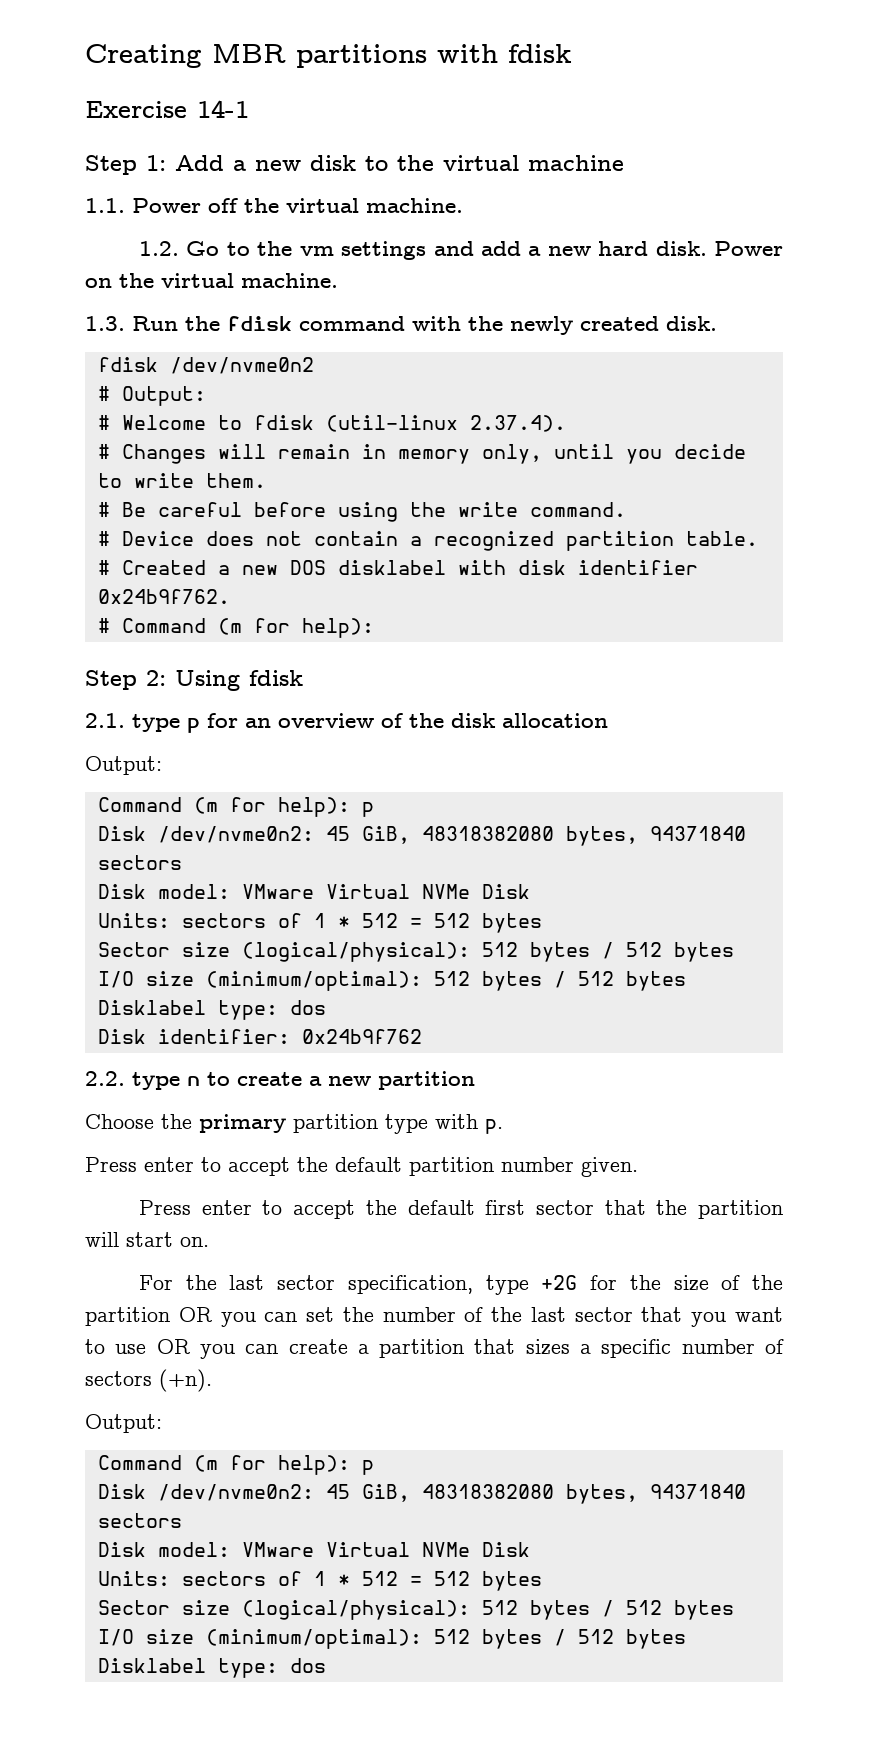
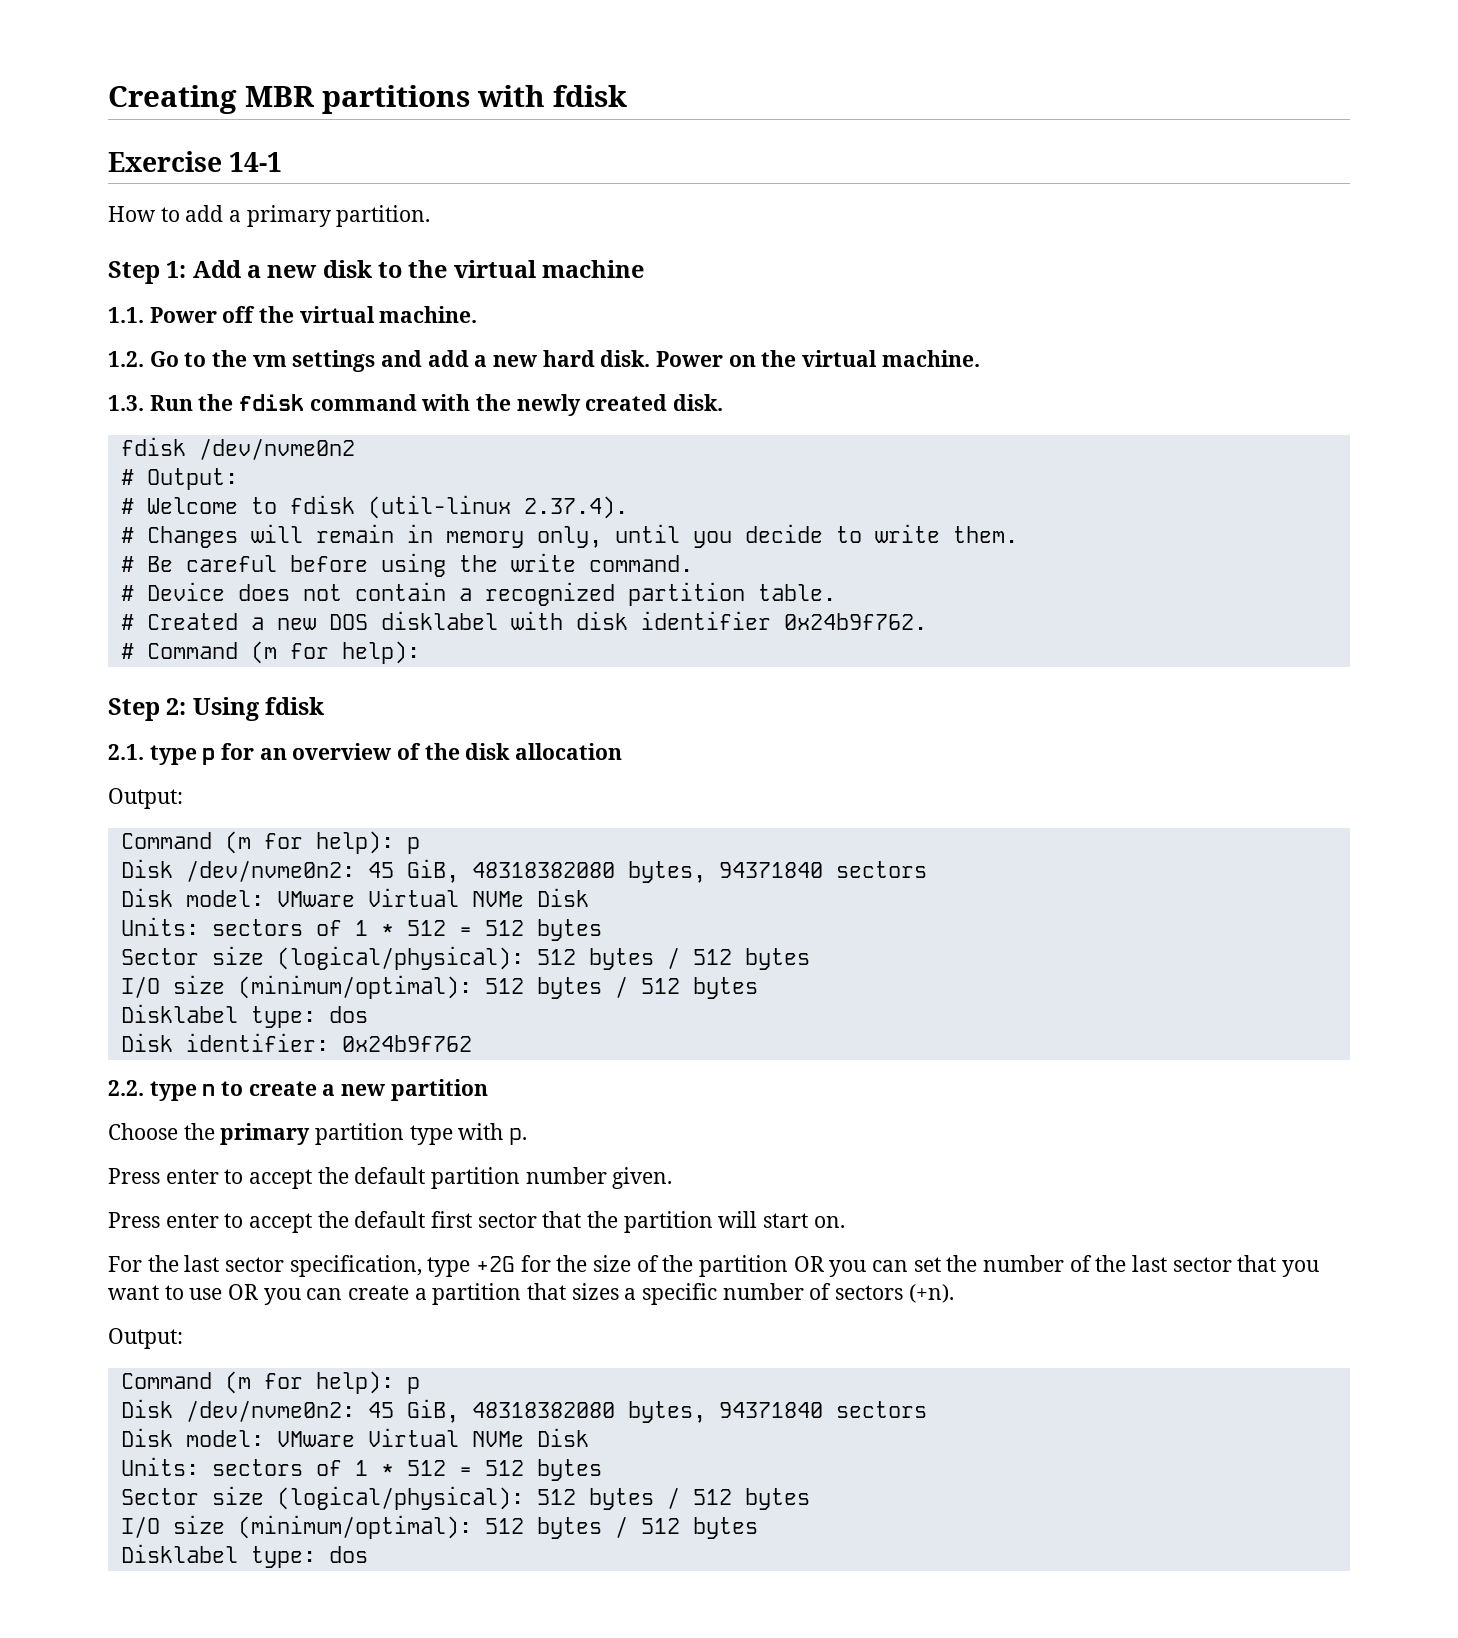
(249, 109) none -> [108,205,431,227] // How to add a primary partition.

